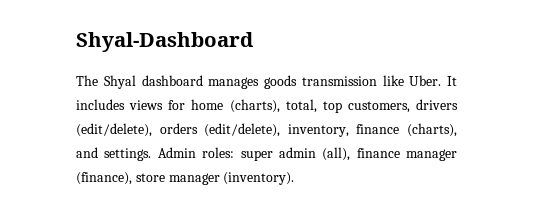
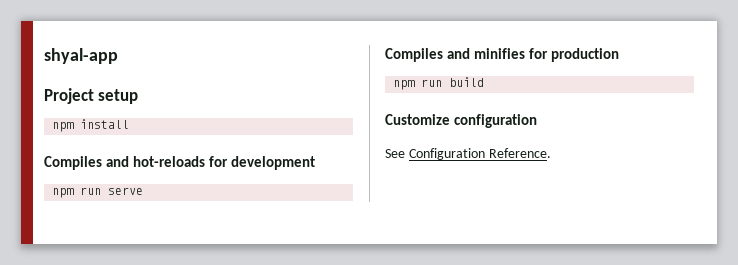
[76,32,254,52] [76,75,457,89] [76,99,458,113] [76,123,458,137] [76,147,457,161] [76,172,295,185] Shyal-Dashboard // The Shyal dashboard manages goods transmission like Uber. It includes views for home (charts), total, top customers, drivers (edit/delete), orders (edit/delete), inventory, finance (charts), and settings. Admin roles: super admin (all), finance manager (finance), store manager (inventory). -> [44,48,118,64] [44,88,139,104] [52,119,130,132] [44,156,316,170] [52,187,144,198] [385,48,620,62] [393,77,485,90] [385,114,538,128] [385,148,551,160] shyal-app // Project setup // npm install // Compiles and hot-reloads for development // npm run serve // Compiles and minifies for production // npm run build // Customize configuration // See Configuration Reference.

